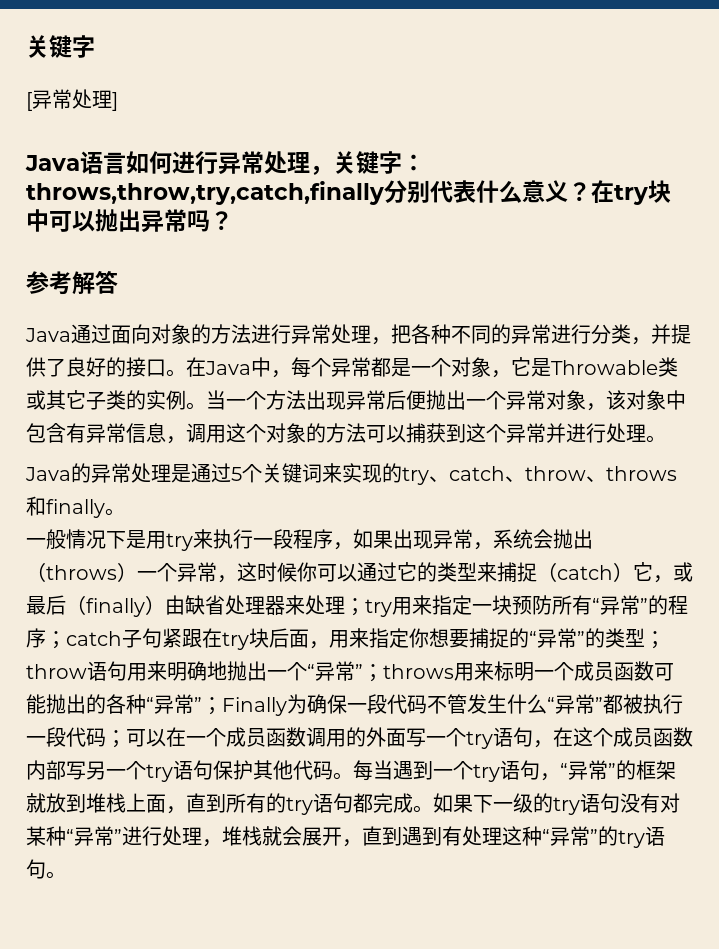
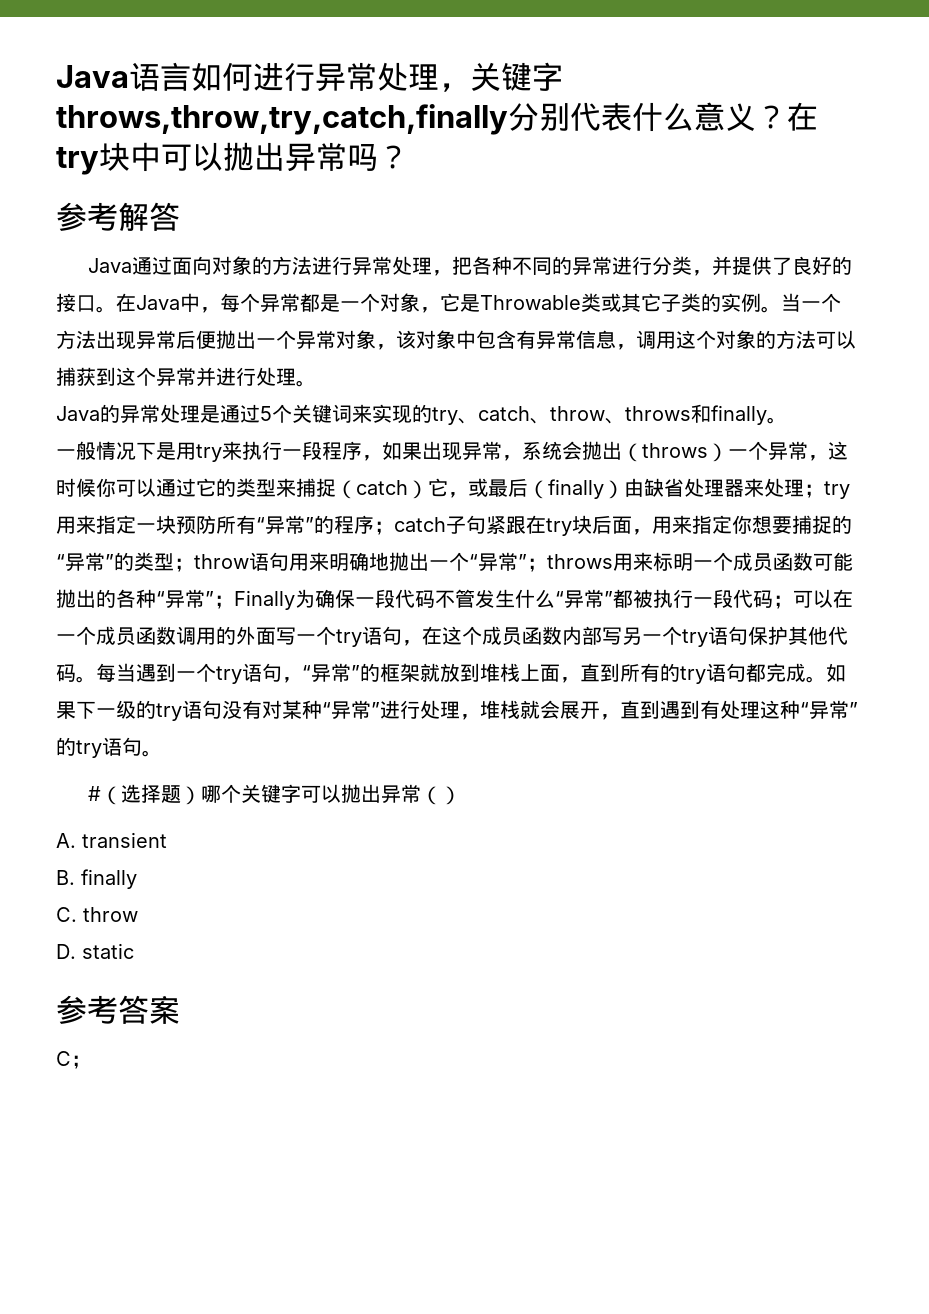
[26,35,95,58] [26,89,118,111] 关键字 // [异常处理] // -> (56, 76) none
[402,154,425,171] ： -> (563, 76) none
(66, 875) none -> [87,784,461,805] [56,832,167,848] [56,869,137,889] [56,907,138,922] [56,943,134,959] [56,995,180,1024] [56,1051,91,1069] // #（选择题）哪个关键字可以抛出异常（） // A. transient // B. finally // C. throw // D. static // 参考答案 // C；

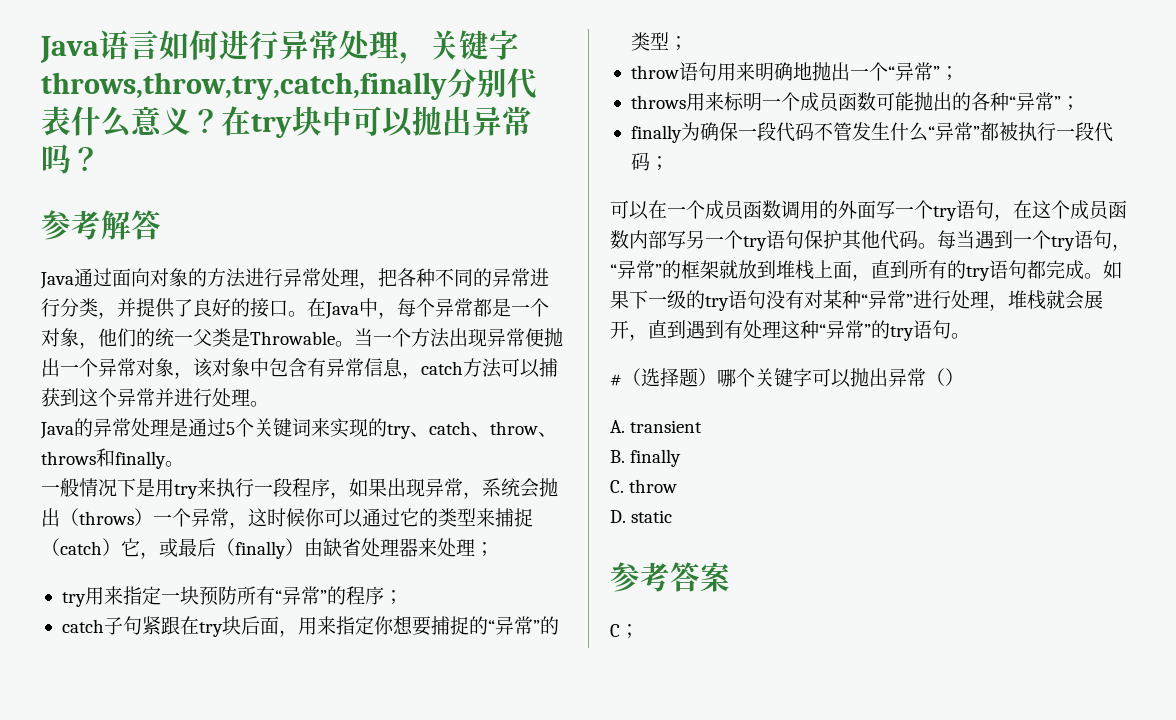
[440,293,761,312] 它是Throwable类或其它子类的实例 -> [98,328,335,347] 他们的统一父类是Throwable
[176,330,196,349] 后 -> (525, 337) none
[636,330,776,349] 调用这个对象的 -> [421,361,463,375] catch
(824, 491) none -> (494, 549) //
(394, 528) none -> (403, 597) //
(194, 565) none -> (688, 43) //
(547, 565) none -> (959, 73) //
[234,590,295,610] Finally -> [630,125,682,143] // finally
(793, 602) none -> (669, 163) //

